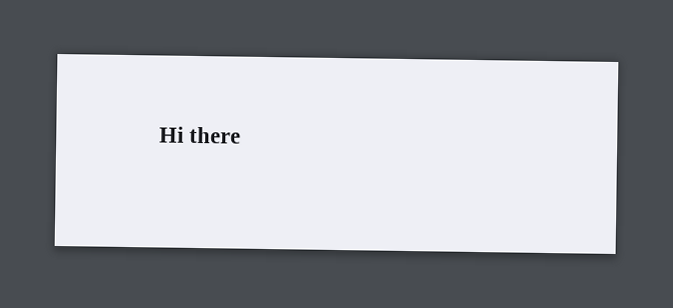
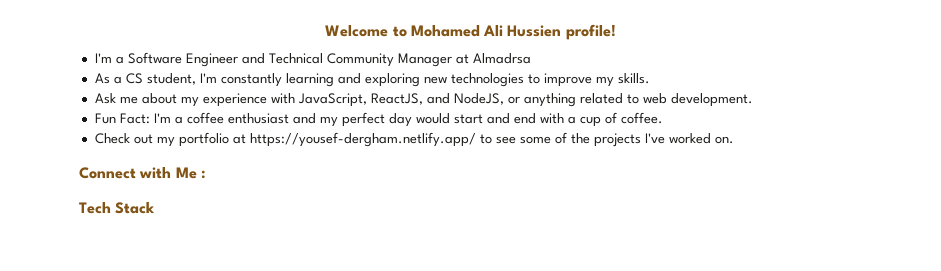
[159,126,242,144] Hi there -> [325,24,616,40] [94,52,531,67] [94,73,650,87] [94,93,753,107] [94,112,663,127] [94,132,734,147] [79,167,206,179] [79,202,156,214] Welcome to Mohamed Ali Hussien profile! // I'm a Software Engineer and Technical Community Manager at Almadrsa // As a CS student, I'm constantly learning and exploring new technologies to improve my skills. // Ask me about my experience with JavaScript, ReactJS, and NodeJS, or anything related to web development. // Fun Fact: I'm a coffee enthusiast and my perfect day would start and end with a cup of coffee. // Check out my portfolio at https://yousef-dergham.netlify.app/ to see some of the projects I've worked on. // Connect with Me : // Tech Stack

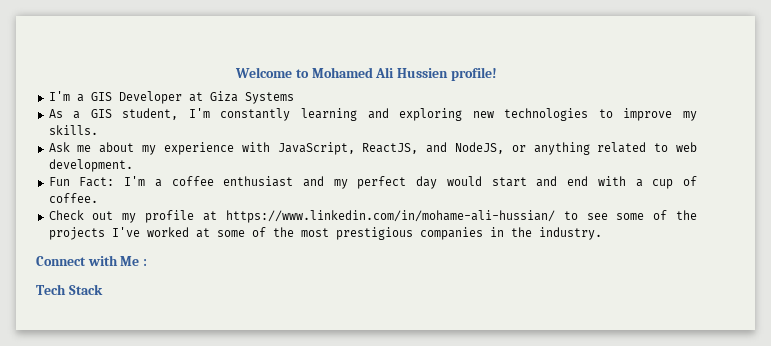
[127,52,531,67] Software Engineer and Technical Community Manager at Almadrsa -> [90,91,294,104] GIS Developer at Giza Systems
[125,73,143,84] CS -> [90,109,112,118] GIS
[178,132,476,147] portfolio at https://yousef-dergham.netlify.app/ -> [145,210,555,223] profile at https://www.linkedin.com/in/mohame-ali-hussian/
[714,136,734,144] on. -> [195,227,602,240] at some of the most prestigious companies in the industry.

